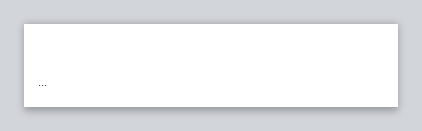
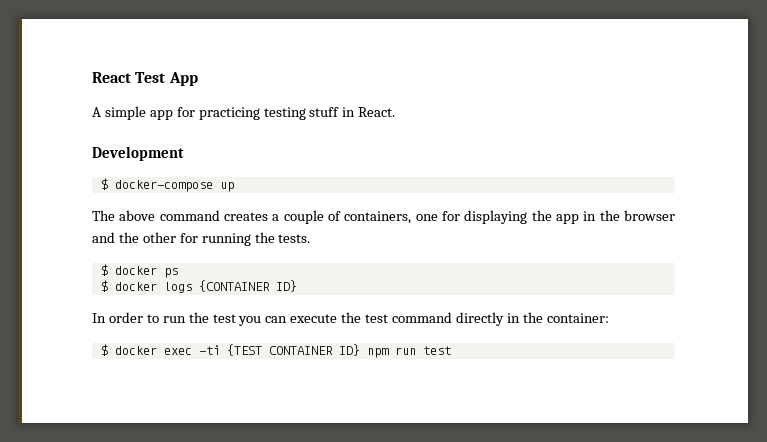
[38,85,47,86] ... -> [92,72,198,86] [92,106,396,120] [92,146,184,161] [100,178,234,192] [92,210,675,224] [92,232,311,246] [100,264,178,278] [100,280,297,293] [92,312,609,326] [100,344,451,358] React Test App // A simple app for practicing testing stuff in React. // Development // $ docker-compose up // The above command creates a couple of containers, one for displaying the app in the browser and the other for running the tests. // $ docker ps // $ docker logs {CONTAINER ID} // In order to run the test you can execute the test command directly in the container: // $ docker exec -ti {TEST CONTAINER ID} npm run test

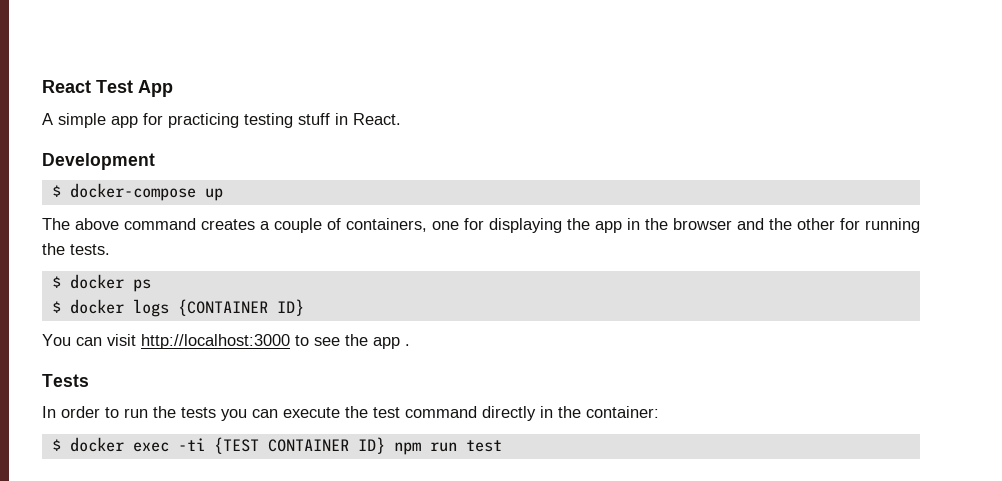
(297, 286) none -> [42,334,410,349] [42,374,89,387] // You can visit http://localhost:3000 to see the app . // Tests
[212,314,236,323] test -> [181,407,216,418] tests

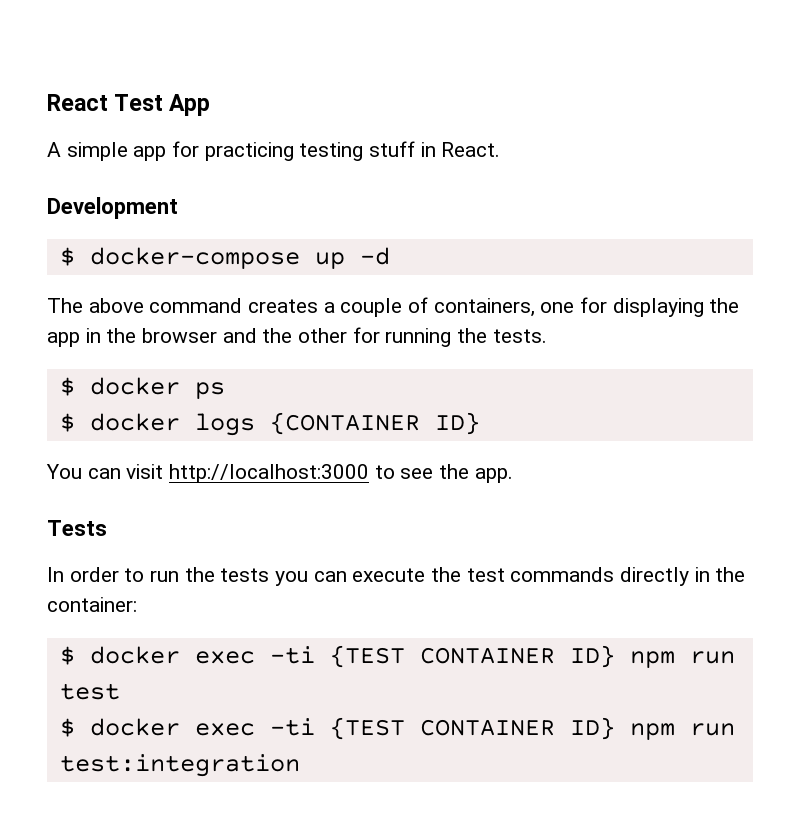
(223, 194) none -> [359,247,390,265] -d
[373,337,410,349] app . -> [474,468,513,483] app.
[405,406,477,418] command -> [510,567,615,582] commands
(502, 446) none -> [59,717,735,740] [59,754,300,777] // $ docker exec -ti {TEST CONTAINER ID} npm run test:integration

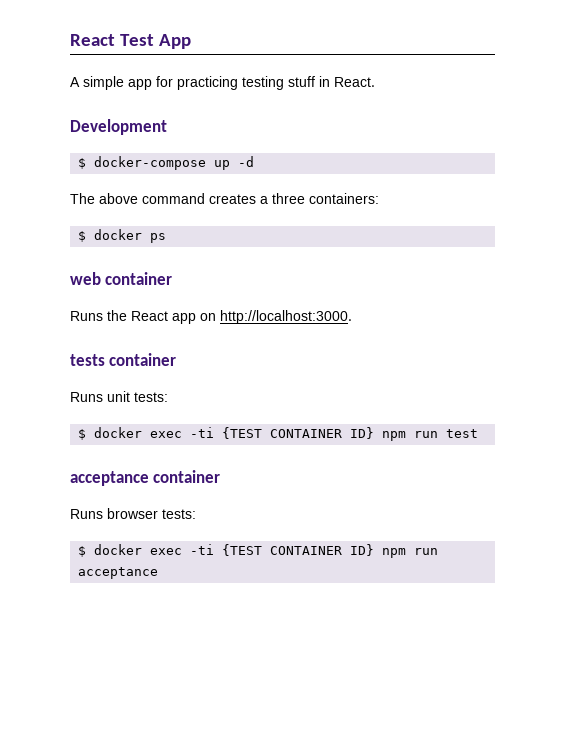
[340,297,740,317] [47,327,547,347] [59,377,225,399] [59,412,480,436] [46,464,513,483] [47,520,107,536] [47,567,746,586] [47,597,137,612] couple of containers, one for displaying the app in the browser and the other for running the tests. // $ docker ps // $ docker logs {CONTAINER ID} // You can visit http://localhost:3000 to see the app. // Tests // In order to run the tests you can execute the test commands directly in the container: -> [272,193,379,204] [78,229,167,243] [70,272,173,285] [70,310,352,324] [70,353,177,366] [70,391,168,402] three containers: // $ docker ps // web container // Runs the React app on http://localhost:3000. // tests container // Runs unit tests:
[59,717,735,740] [59,754,300,777] // $ docker exec -ti {TEST CONTAINER ID} npm run test:integration -> [70,470,221,486] [70,508,196,519] [78,544,439,558] [78,567,159,579] // acceptance container // Runs browser tests: // $ docker exec -ti {TEST CONTAINER ID} npm run acceptance

